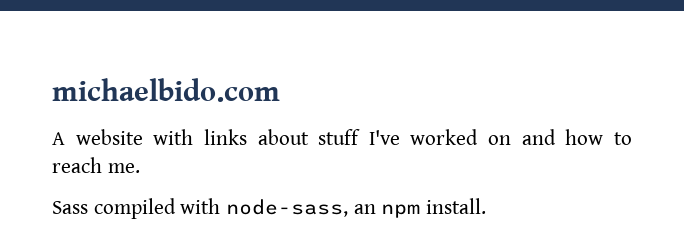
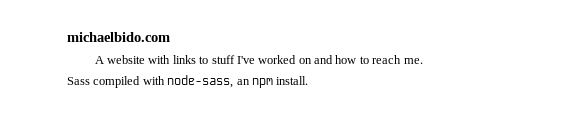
[257,129,309,145] about -> [199,56,209,64] to

